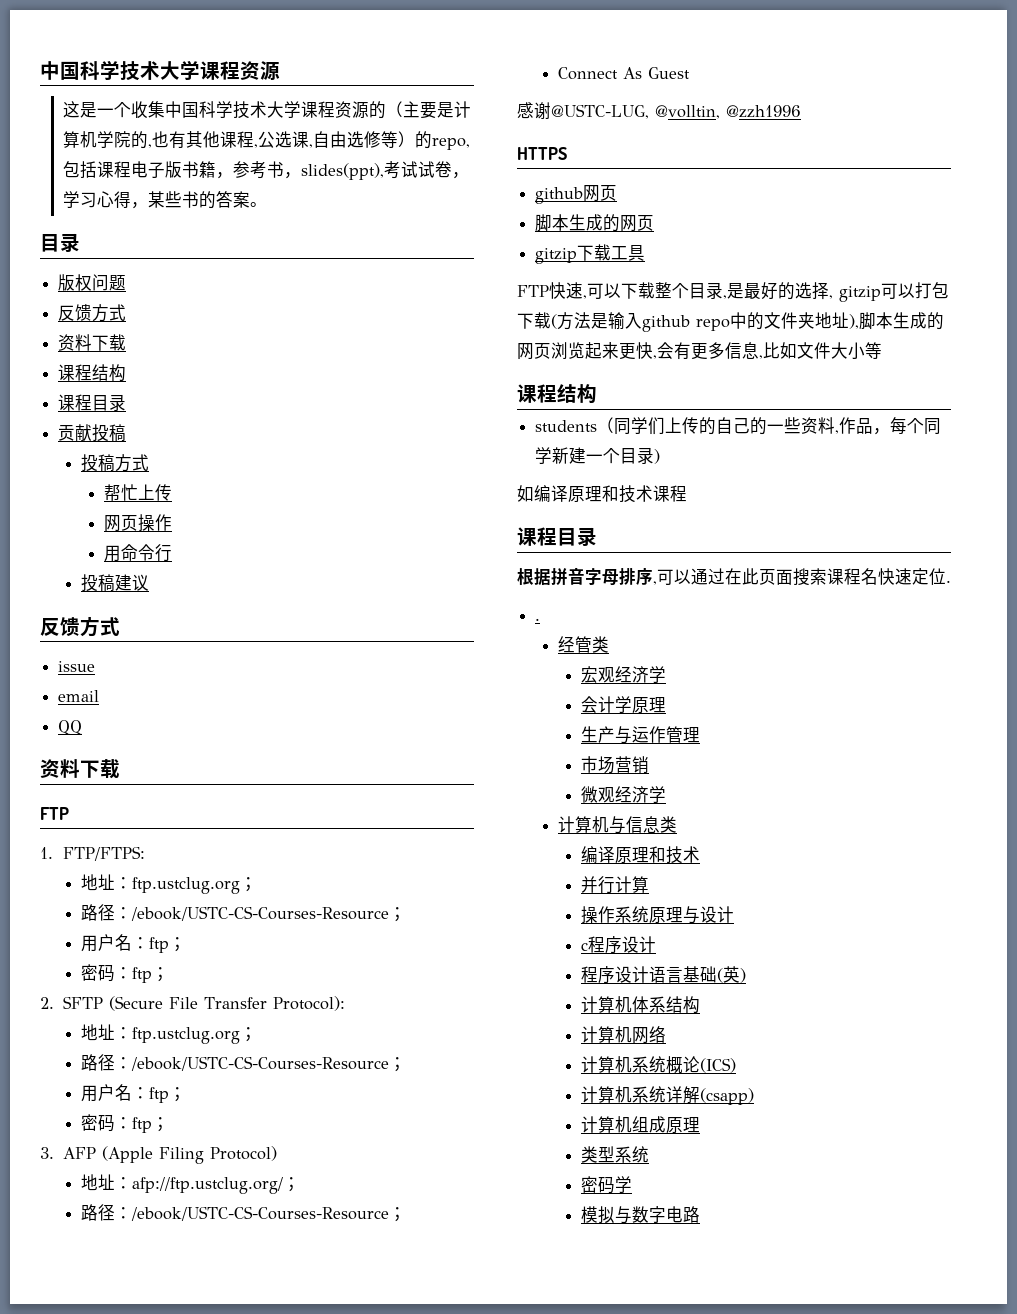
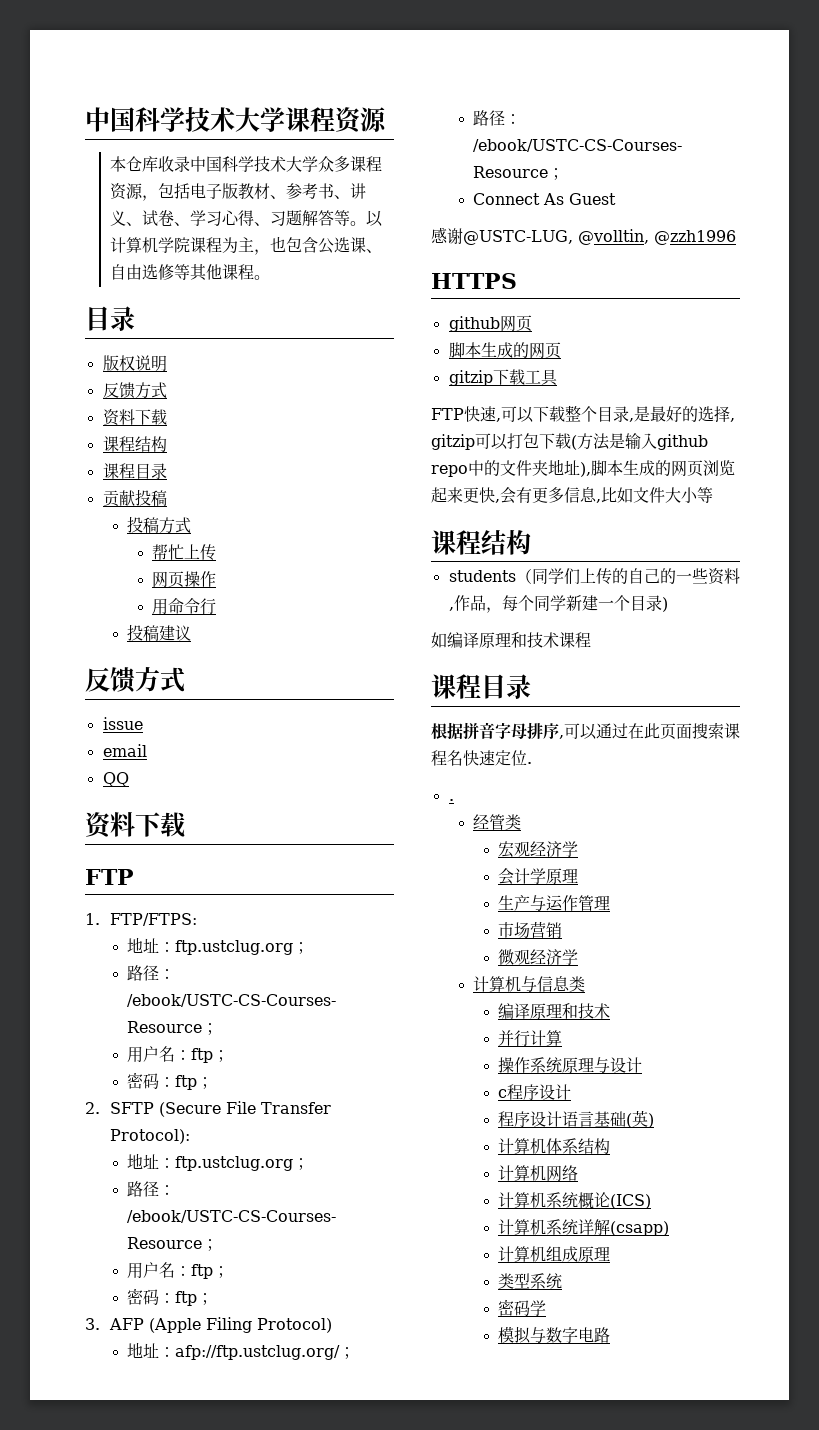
[62,101,471,119] [62,131,470,150] [62,161,469,180] [62,191,250,209] 这是一个收集中国科学技术大学课程资源的（主要是计算机学院的,也有其他课程,公选课,自由选修等）的repo,包括课程电子版书籍，参考书，slides(ppt),考试试卷，学习心得，某些书的答案 -> [109,156,382,172] [109,183,366,201] [109,210,383,227] [109,236,382,255] [109,264,254,281] 本仓库收录中国科学技术大学众多课程资源，包括电子版教材、参考书、讲义、试卷、学习心得、习题解答等。以计算机学院课程为主，也包含公选课、自由选修等其他课程
[92,274,127,291] 问题 -> [134,355,167,372] 说明

